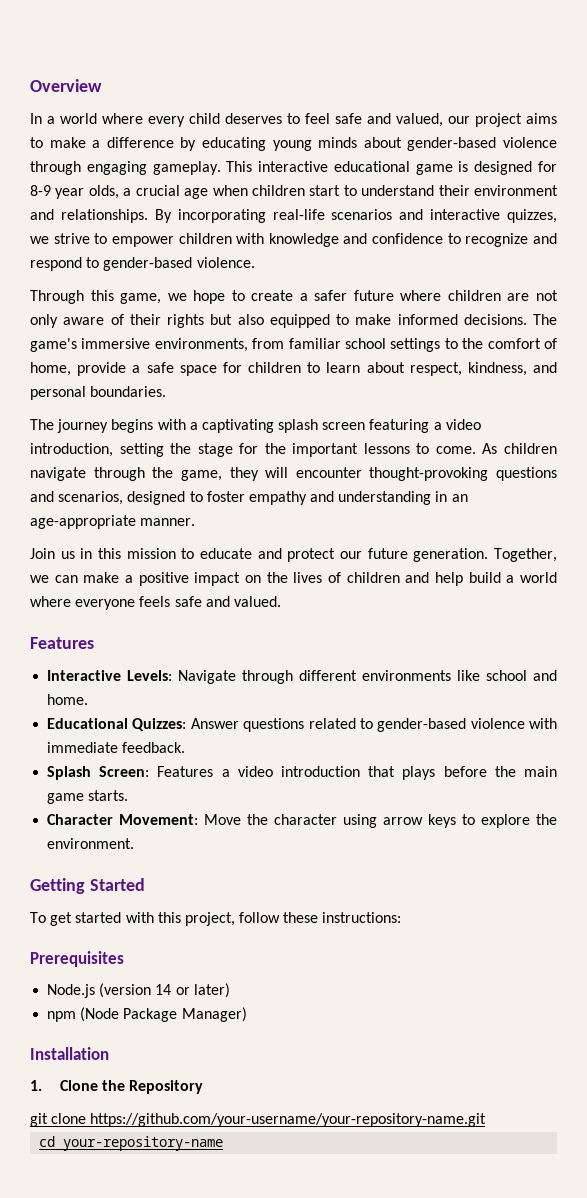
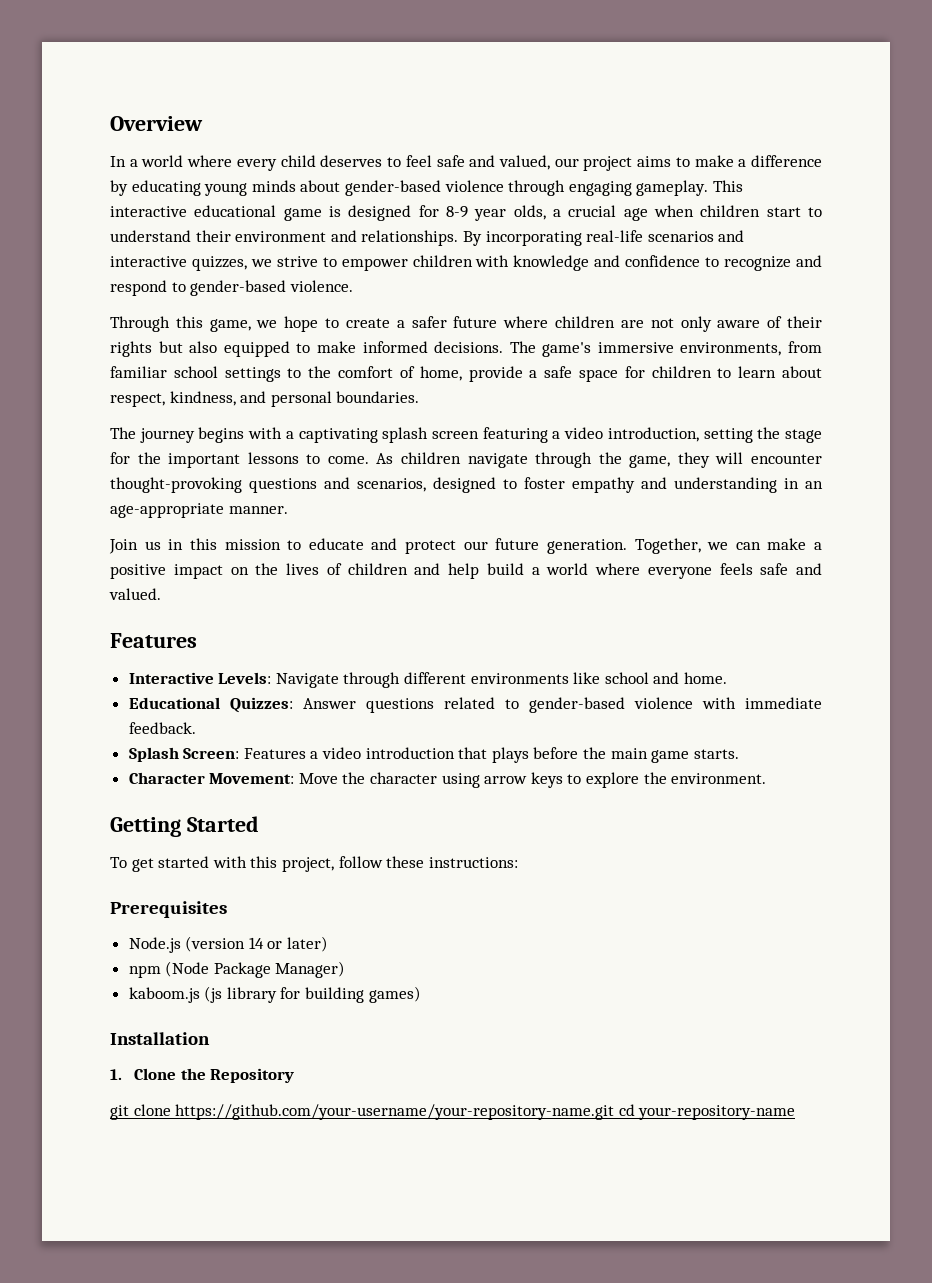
(247, 1014) none -> [128,986,421,1003] // kaboom.js (js library for building games)
(487, 1120) // -> (615, 1112) none

